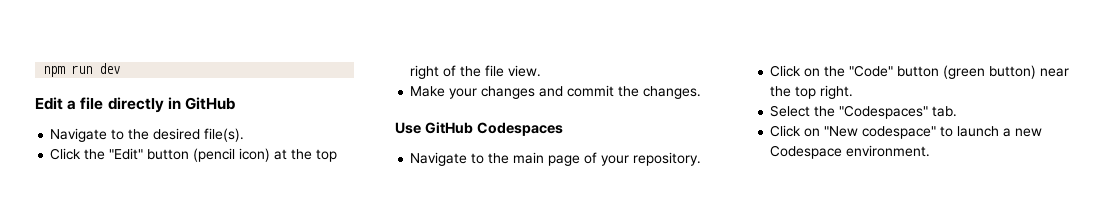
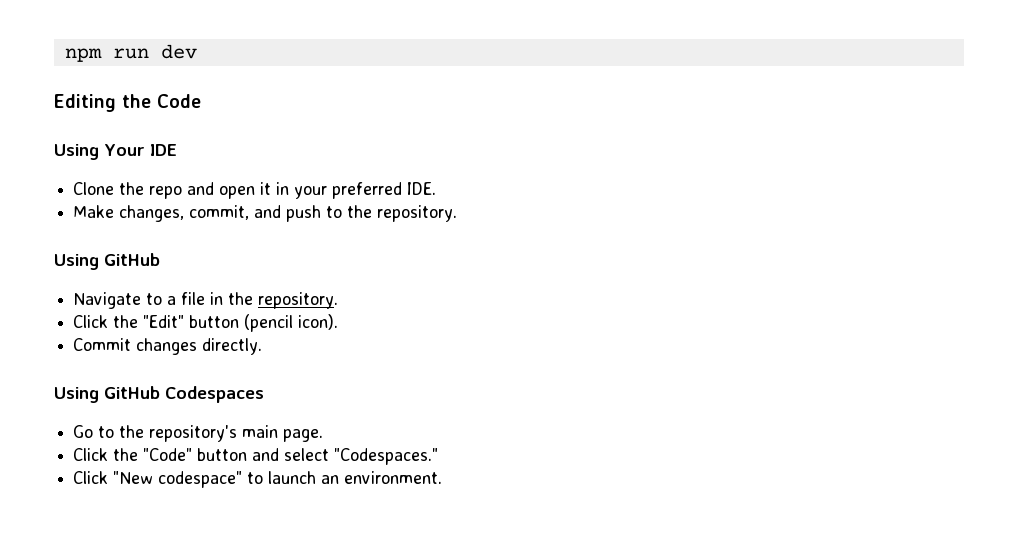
[35,97,235,113] [50,128,245,142] Edit a file directly in GitHub // Navigate to the desired file(s). -> [54,94,201,112] [54,144,177,160] [73,182,437,199] [73,205,458,222] [54,253,160,270] [73,292,339,309] Editing the Code // Using Your IDE // Clone the repo and open it in your preferred IDE. // Make changes, commit, and push to the repository. // Using GitHub // Navigate to a file in the repository.
[239,148,338,162] [410,65,542,79] [410,85,702,99] [395,122,421,134] icon) at the top right of the file view. // Make your changes and commit the changes. // Use -> [298,314,339,330] [73,338,263,355] [54,387,99,403] icon). // Commit changes directly. // Using
[410,152,702,166] [770,65,821,77] Navigate to the main page of your repository. // Click on -> [73,425,324,442] [73,448,109,461] Go to the repository's main page. // Click
[943,65,1070,79] [770,85,854,99] [770,105,958,119] [770,125,821,137] (green button) near the top right. // Select the "Codespaces" tab. // Click on -> [252,448,439,465] [73,471,109,484] and select "Codespaces." // Click
[1003,128,1043,137] [770,145,843,159] a new Codespace -> [321,475,340,484] an

